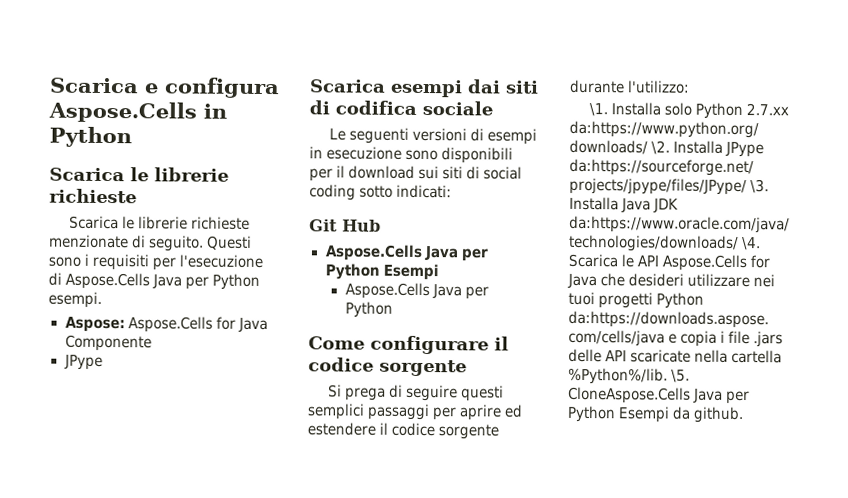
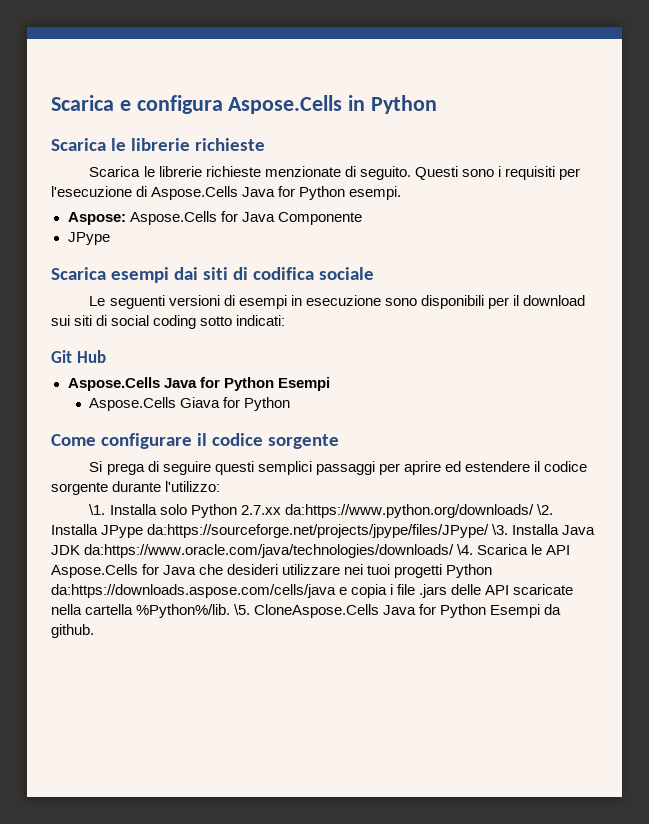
[185,276,210,290] per -> [278,186,296,197] for
[460,248,489,262] per -> [199,377,220,388] for
[431,284,489,300] Java per -> [180,397,241,408] Giava for
[726,390,751,405] per -> [419,604,437,615] for

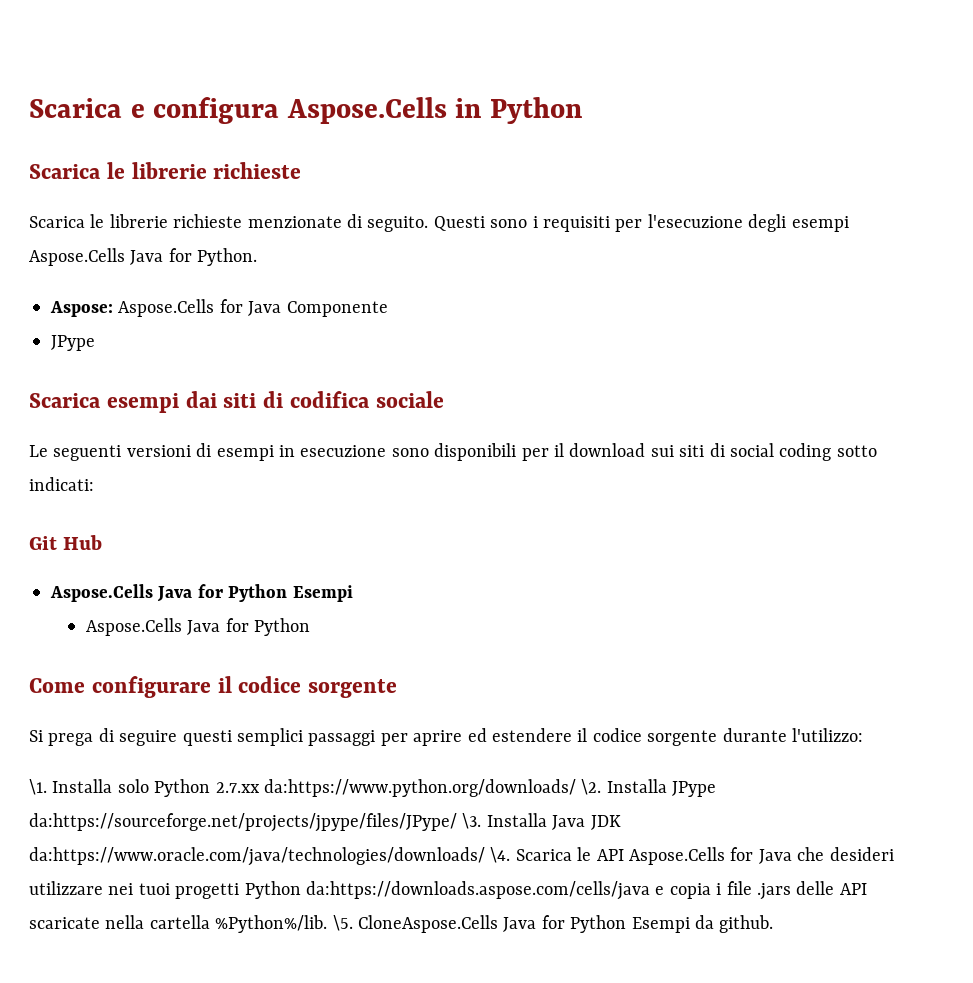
[136,186,402,200] di Aspose.Cells Java for Python esempi. -> [748,214,849,232] [29,248,258,266] degli esempi Aspose.Cells Java for Python.
[180,397,221,408] Giava -> [187,620,221,635] Java

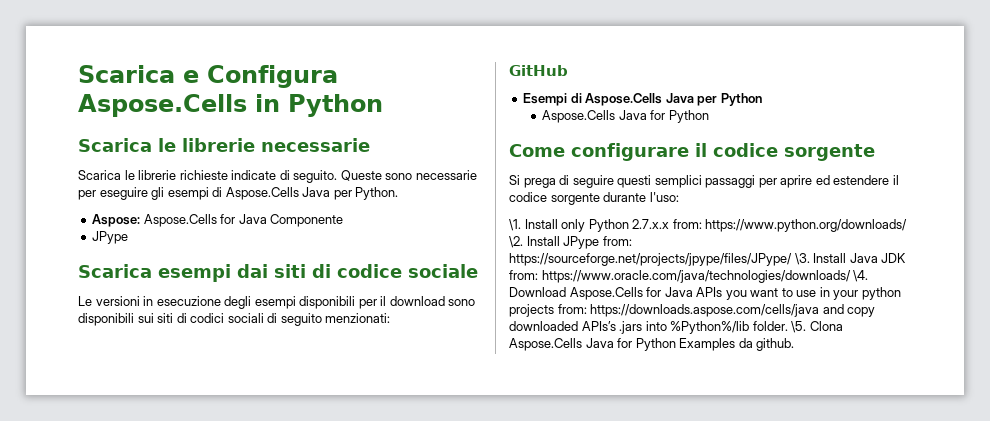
[153,97,280,124] configura -> [207,65,338,88] Configura
[213,162,302,179] [29,214,342,228] richieste // Scarica le librerie richieste menzionate -> [261,138,370,152] [78,170,277,180] necessarie // Scarica le librerie richieste indicate
[433,214,849,232] [29,248,192,266] Questi sono i requisiti per l'esecuzione degli esempi Aspose.Cells Java for -> [340,170,477,181] [78,187,352,200] Queste sono necessarie per eseguire gli esempi di Aspose.Cells Java per
[289,391,370,408] codifica -> [337,264,402,278] codice
[53,443,429,461] seguenti versioni di esempi in esecuzione sono -> [95,296,296,309] versioni in esecuzione degli esempi
(646, 450) none -> [448,299,476,306] [78,313,134,326] sono disponibili
[729,443,877,461] [29,477,94,491] [29,535,103,550] [50,584,353,602] social coding sotto indicati: // Git Hub // Aspose.Cells Java for Python Esempi -> [190,313,391,326] [509,65,568,76] [523,93,762,106] codici sociali di seguito menzionati: // GitHub // Esempi di Aspose.Cells Java per Python
[791,728,863,742] l'utilizzo: -> [649,192,679,202] l'uso:
[52,779,717,797] [29,813,621,832] [29,847,894,866] [29,881,867,900] [29,915,690,933] Installa solo Python 2.7.xx da:https://www.python.org/downloads/ \2. Installa JPype da:https://sourceforge.net/projects/jpype/files/JPype/ \3. Installa Java JDK da:https://www.oracle.com/java/technologies/downloads/ \4. Scarica le API Aspose.Cells for Java che desideri utilizzare nei tuoi progetti Python da:https://downloads.aspose.com/cells/java e copia i file .jars delle API scaricate nella cartella %Python%/lib. \5. CloneAspose.Cells Java for Python Esempi -> [524,219,908,232] [509,236,632,249] [509,253,907,266] [509,270,869,283] [509,287,901,300] [509,304,876,317] [509,321,843,334] [509,338,736,351] Install only Python 2.7.x.x from: https://www.python.org/downloads/ \2. Install JPype from: https://sourceforge.net/projects/jpype/files/JPype/ \3. Install Java JDK from: https://www.oracle.com/java/technologies/downloads/ \4. Download Aspose.Cells for Java APIs you want to use in your python projects from: https://downloads.aspose.com/cells/java and copy downloaded APIs’s .jars into %Python%/lib folder. \5. Clona Aspose.Cells Java for Python Examples

